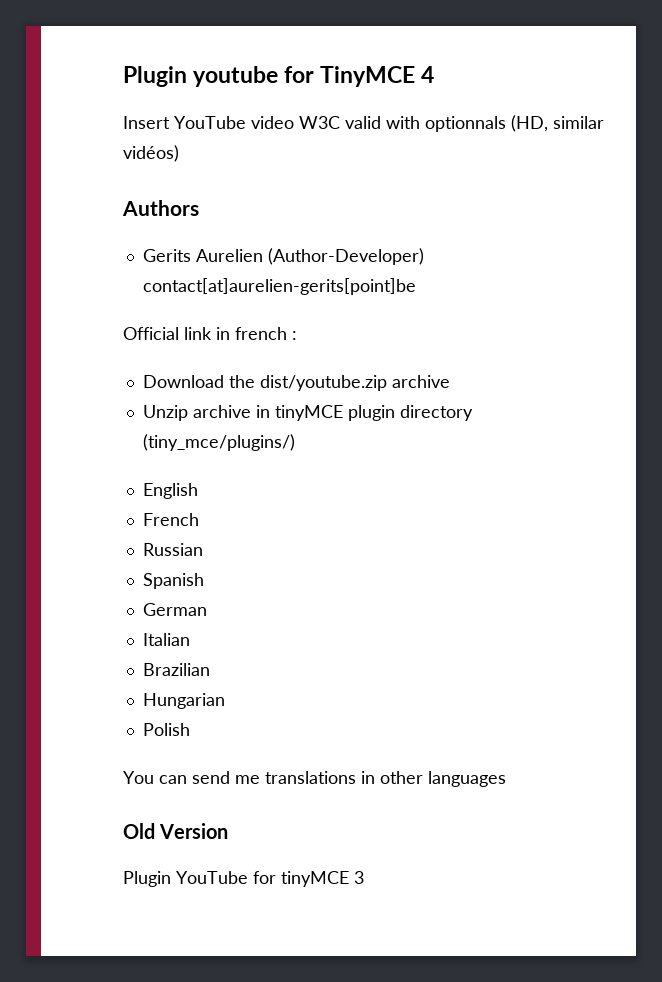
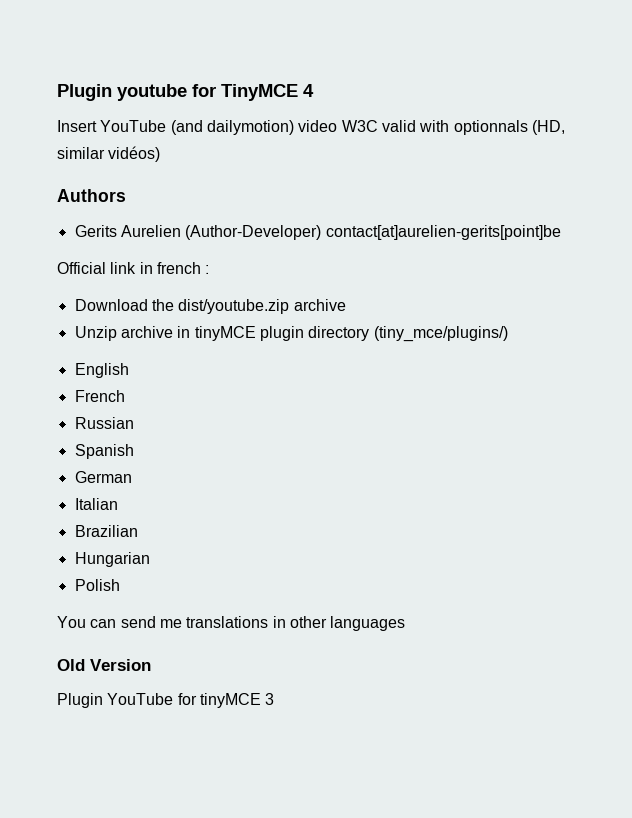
(246, 122) none -> [170,120,294,135] (and dailymotion)

